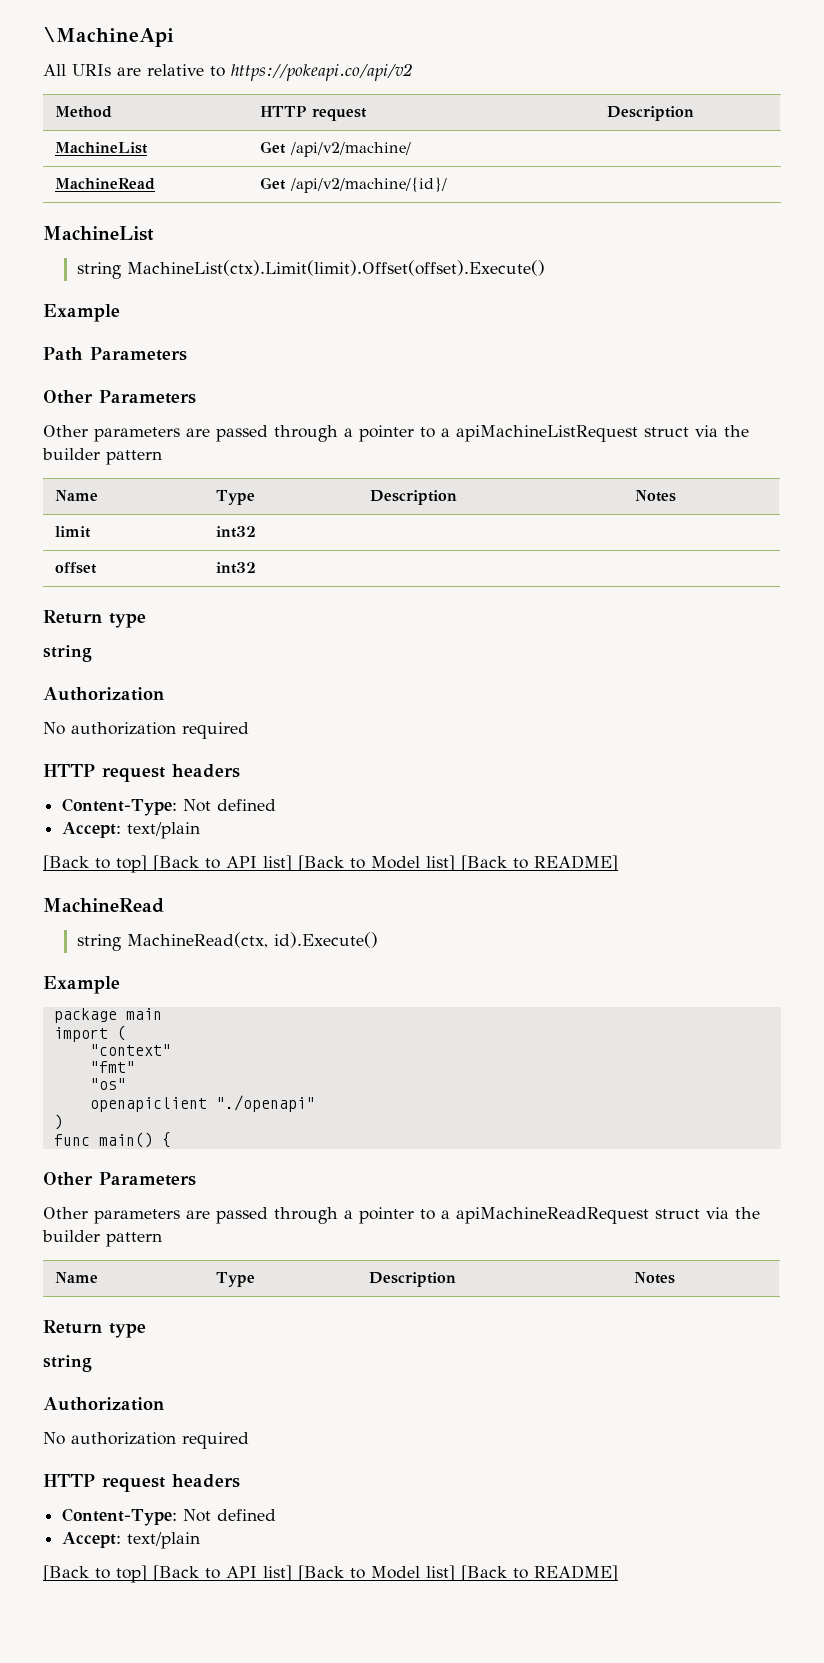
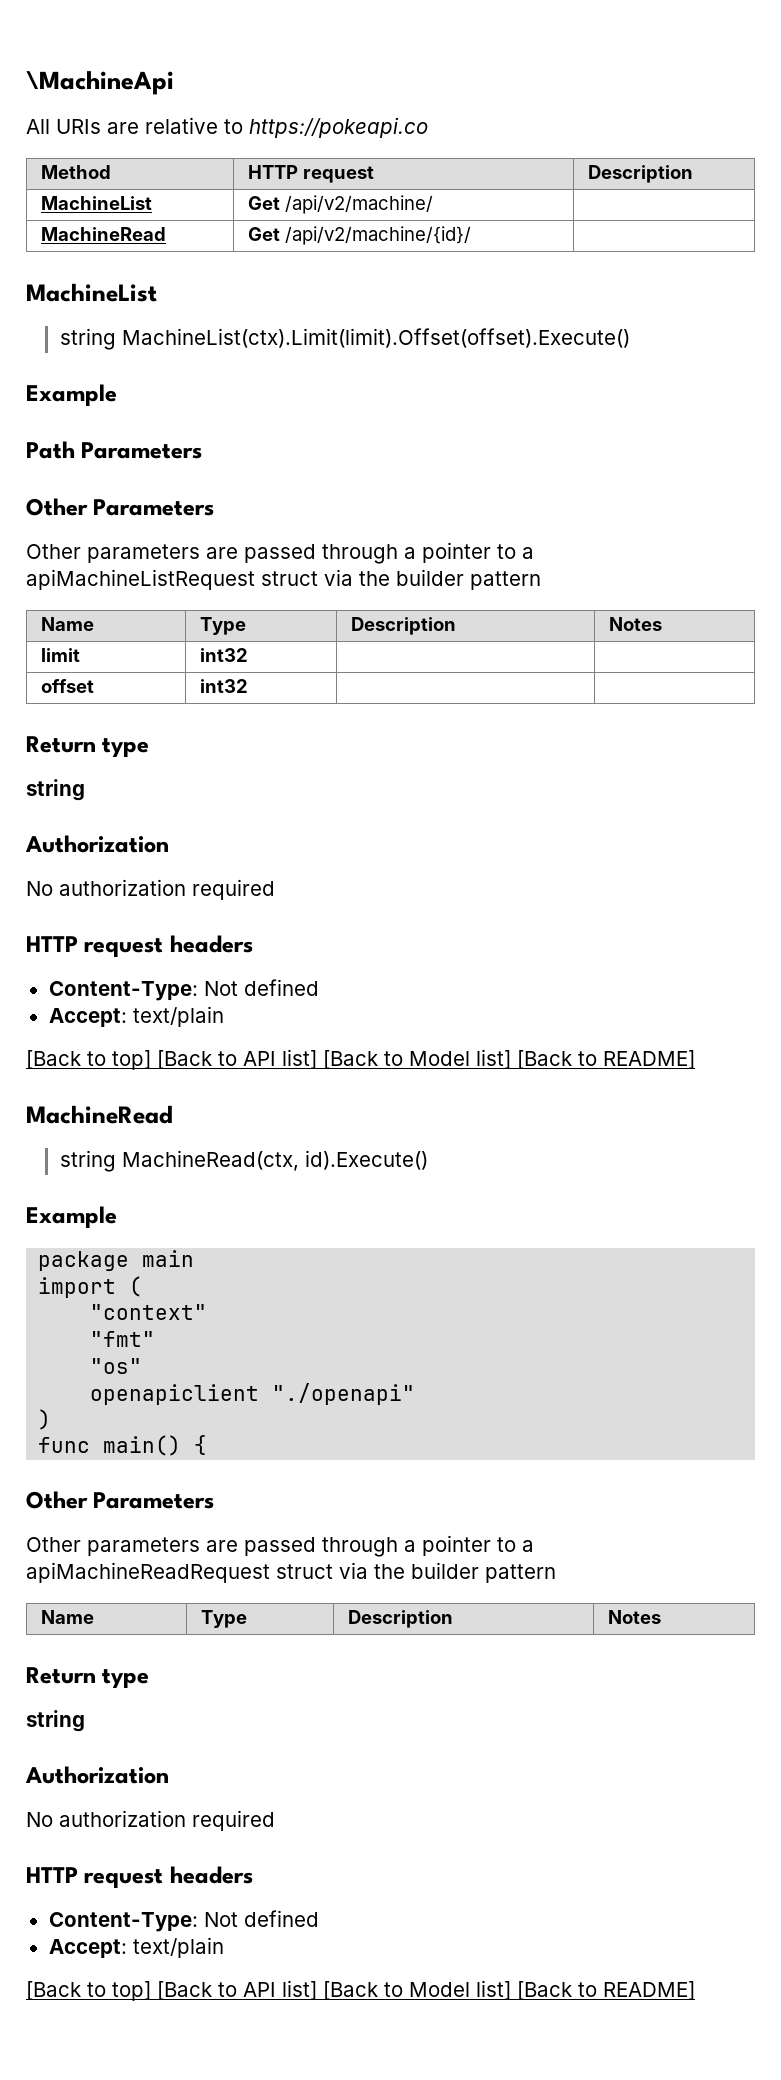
[231,63,413,81] https://pokeapi.co/api/v2 -> [249,117,428,138] https://pokeapi.co

